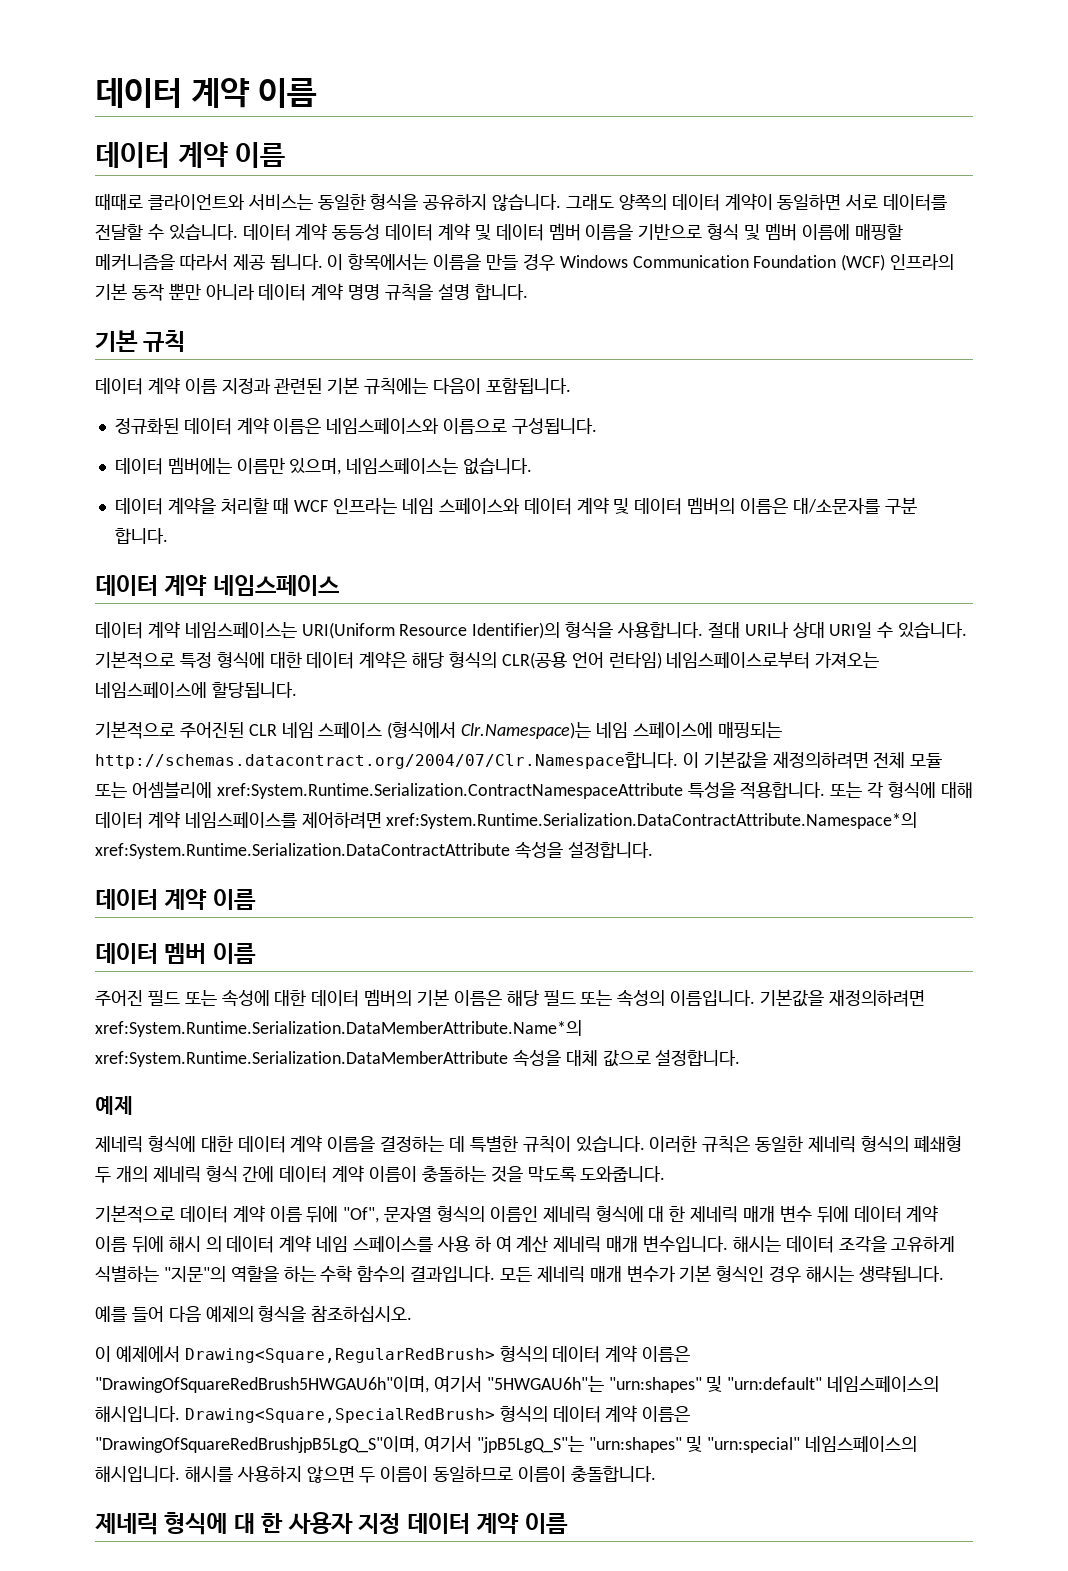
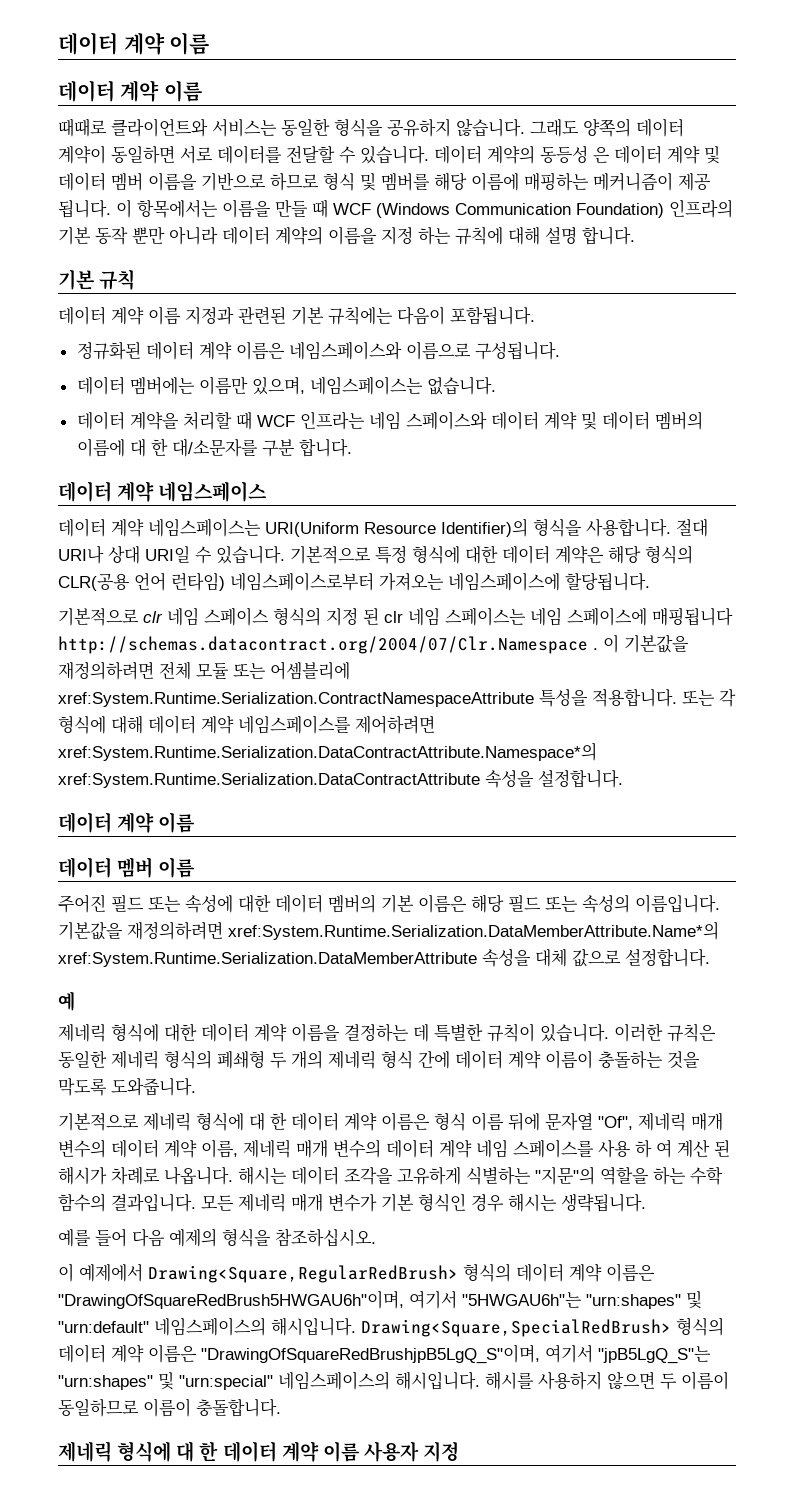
[295,223,381,240] 계약 동등성 -> [487,145,610,164] 계약의 동등성 은
(703, 232) none -> [270,173,319,191] 하므로
[764,223,903,241] [95,253,228,271] 멤버 이름에 매핑할 메커니즘을 따라서 -> [381,172,673,191] 멤버를 해당 이름에 매핑하는 메커니즘이
[522,254,886,271] 경우 Windows Communication Foundation (WCF) -> [312,199,664,218] 때 WCF (Windows Communication Foundation)
[311,283,434,301] 계약 명명 규칙을 -> [275,226,540,245] 계약의 이름을 지정 하는 규칙에 대해
[739,498,788,514] 이름은 -> [76,438,168,457] 이름에 대 한
[179,722,782,739] [95,752,678,769] 주어진된 CLR 네임 스페이스 (형식에서 Clr.Namespace)는 네임 스페이스에 매핑되는 http://schemas.datacontract.org/2004/07/Clr.Namespace합니다. -> [143,607,733,626] [58,636,598,654] clr 네임 스페이스 형식의 지정 된 clr 네임 스페이스는 네임 스페이스에 매핑됩니다 http://schemas.datacontract.org/2004/07/Clr.Namespace .
[95,1096,133,1115] 예제 -> [58,991,75,1011] 예
[179,1205,939,1223] [95,1236,222,1253] 데이터 계약 이름 뒤에 "Of", 문자열 형식의 이름인 제네릭 형식에 대 한 제네릭 매개 변수 뒤에 데이터 계약 이름 뒤에 해시 의 -> [143,1112,723,1131] [58,1139,381,1158] 제네릭 형식에 대 한 데이터 계약 이름은 형식 이름 뒤에 문자열 "Of", 제네릭 매개 변수의 데이터 계약 이름, 제네릭 매개 변수의
[553,1235,729,1253] 제네릭 매개 변수입니다. -> [714,1140,730,1157] [58,1166,233,1185] 된 해시가 차례로 나옵니다.
[287,1512,568,1534] 사용자 지정 데이터 계약 이름 -> [222,1441,460,1462] 데이터 계약 이름 사용자 지정

